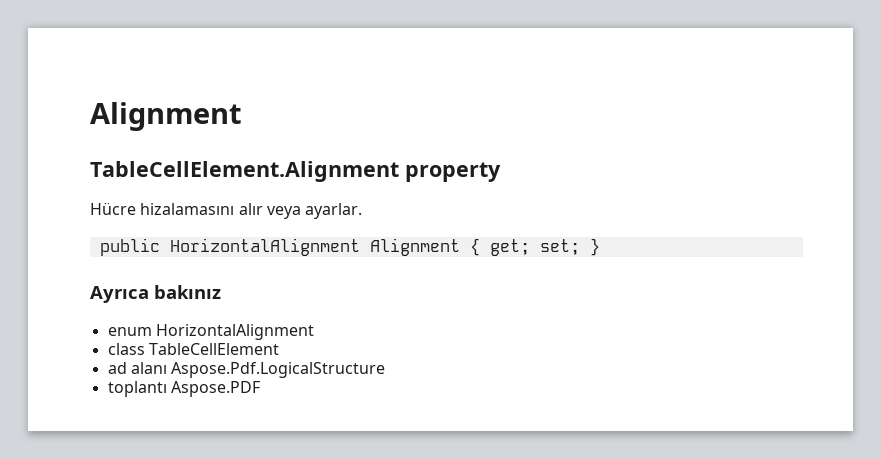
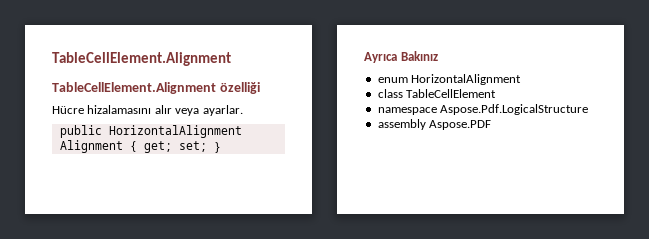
[90,102,242,131] [90,161,501,182] Alignment // TableCellElement.Alignment property -> [52,52,231,66] [52,82,260,94] TableCellElement.Alignment // TableCellElement.Alignment özelliği
[154,285,221,299] bakınız -> [400,51,438,61] Bakınız
[107,362,167,374] ad alanı -> [377,107,437,115] namespace
[107,381,167,397] toplantı -> [377,119,426,130] assembly

